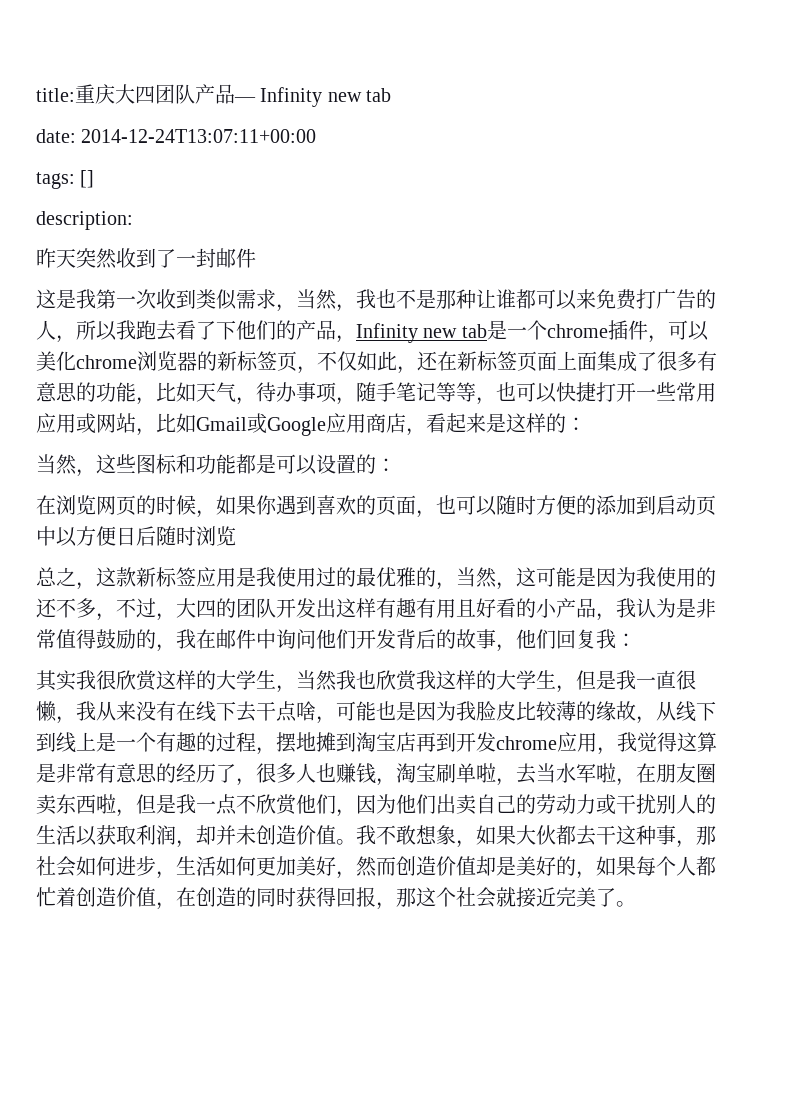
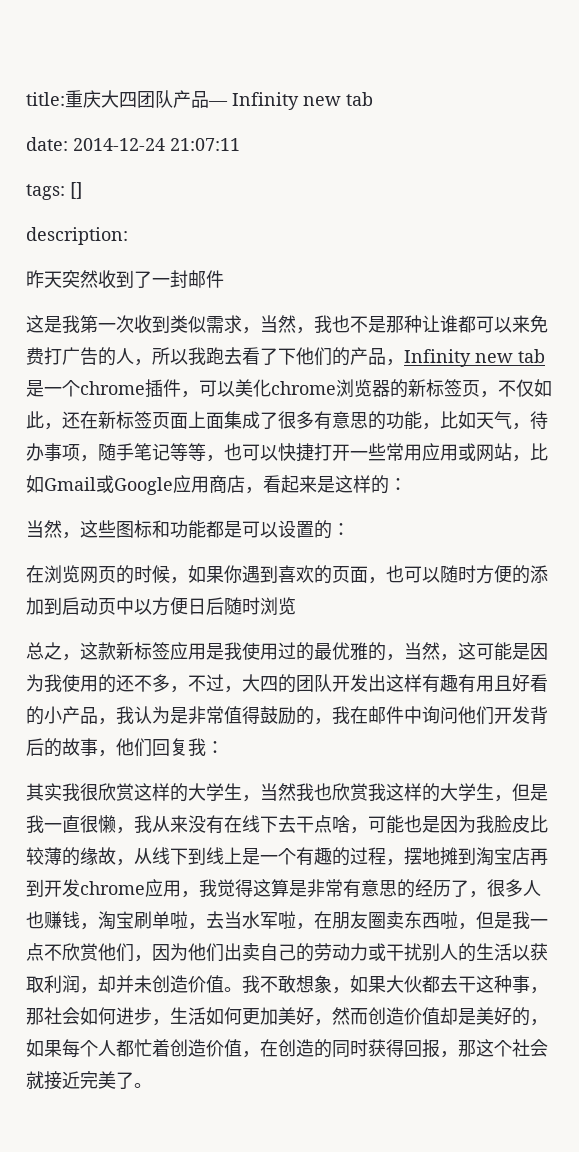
[81,129,317,143] 2014-12-24T13:07:11+00:00 -> [73,138,240,151] 2014-12-24 21:07:11

